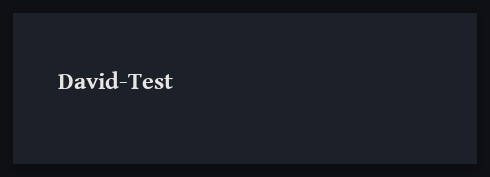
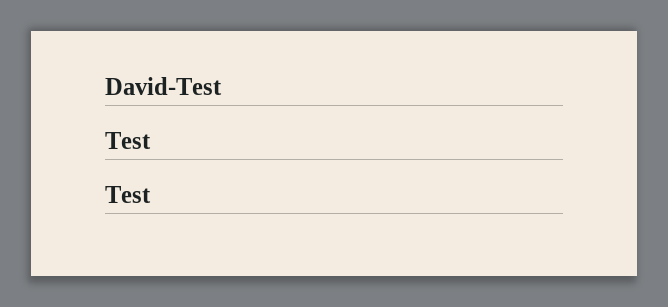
(173, 80) none -> [105,132,151,149] [105,186,151,203] // Test // Test

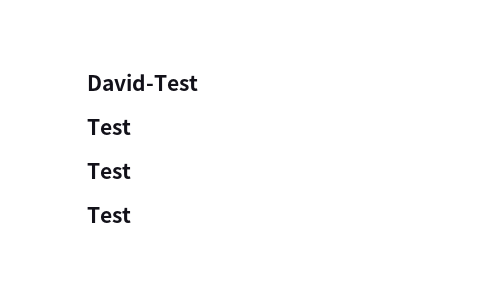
(151, 194) none -> [87,207,131,223] // Test

